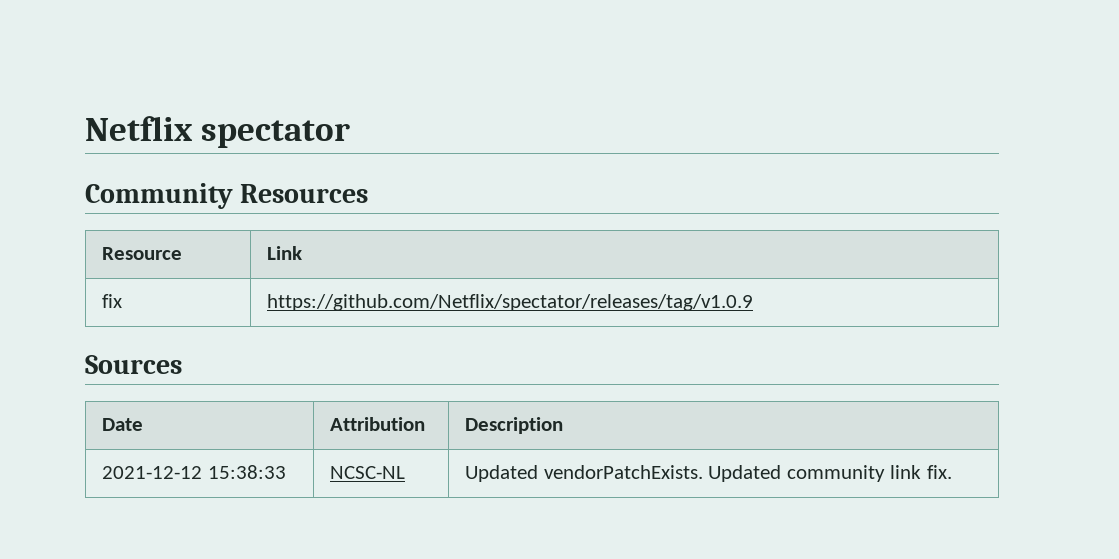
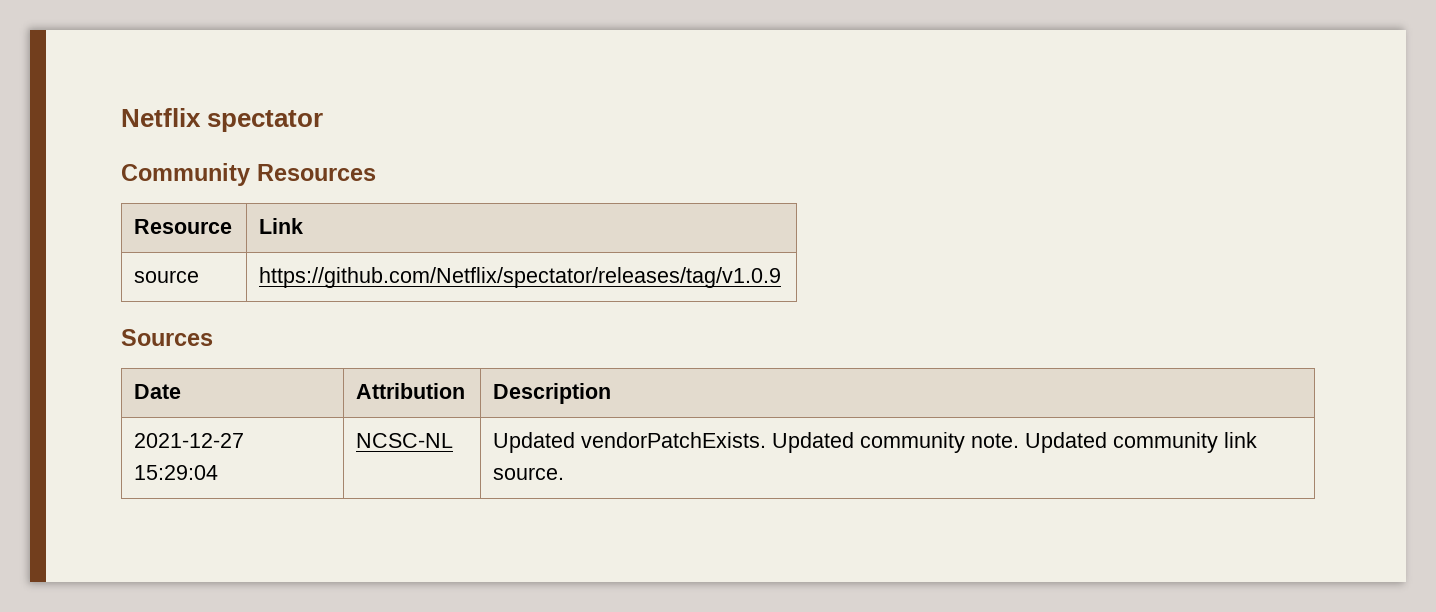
[102,294,123,308] fix -> [134,270,200,283] source
[102,465,286,479] 2021-12-12 15:38:33 -> [134,433,245,448] [134,465,219,480] 2021-12-27 15:29:04
[890,465,952,479] link fix. -> [971,432,1258,453] [493,467,565,480] note. Updated community link source.

